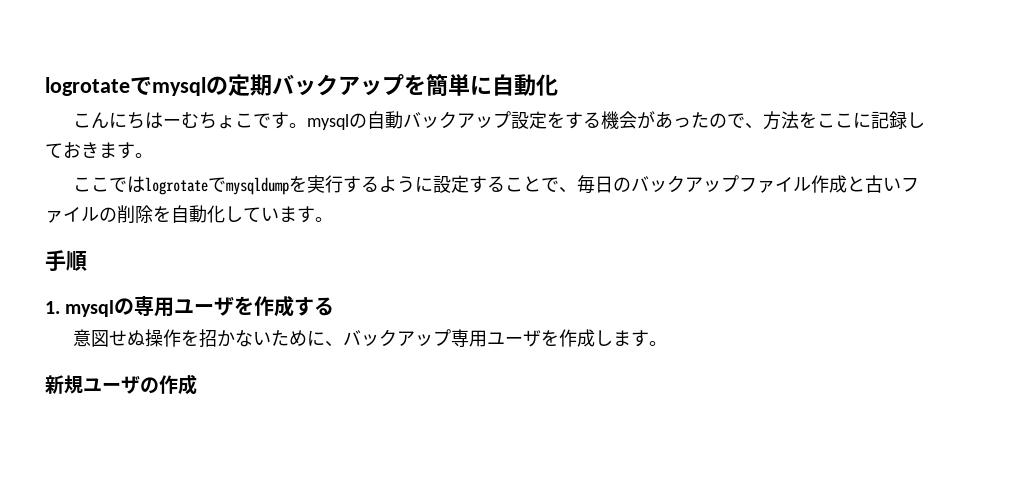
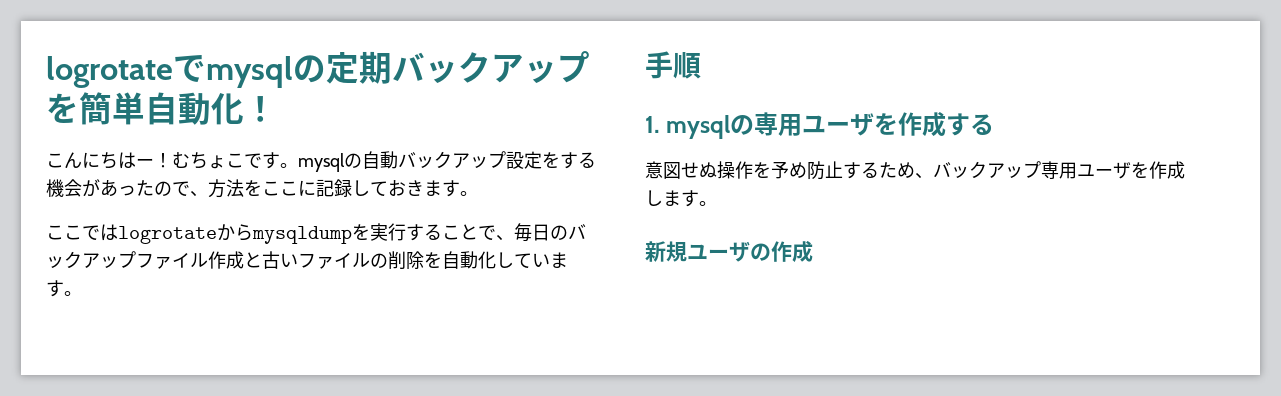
[470,74,558,96] に自動化 -> [145,92,277,125] 自動化！
(181, 122) none -> [154,153,172,168] ！
[207,177,226,192] で -> [217,224,253,241] から
[378,175,505,193] ように設定する -> (442, 232) none
[198,329,325,347] 招かないために -> [771,161,915,180] 予め防止するため

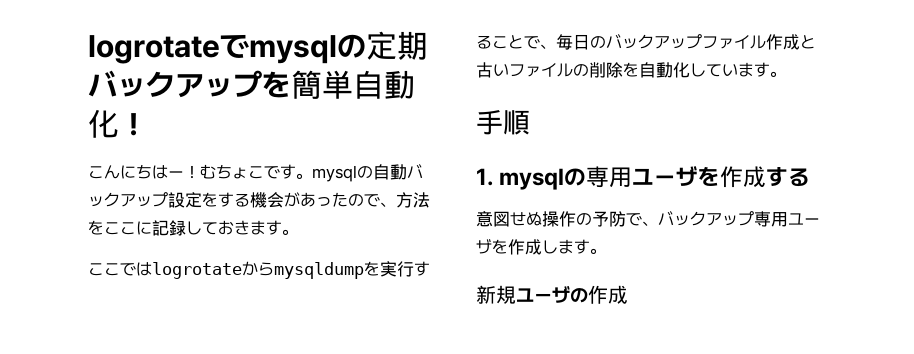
[753,161,915,180] を予め防止するため -> [576,211,642,227] の予防で

